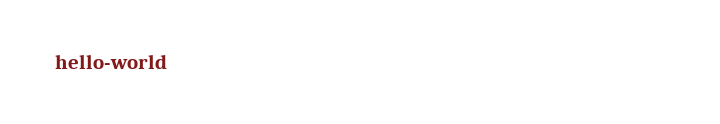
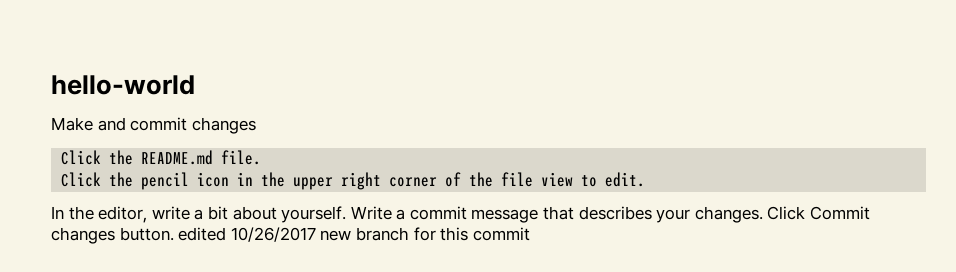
(167, 61) none -> [51,117,256,134] [61,150,262,165] [61,172,646,190] [51,206,871,223] [51,227,530,244] // Make and commit changes // Click the README.md file. // Click the pencil icon in the upper right corner of the file view to edit. // In the editor, write a bit about yourself. Write a commit message that describes your changes. Click Commit changes button. edited 10/26/2017 new branch for this commit

